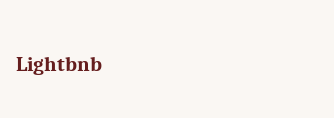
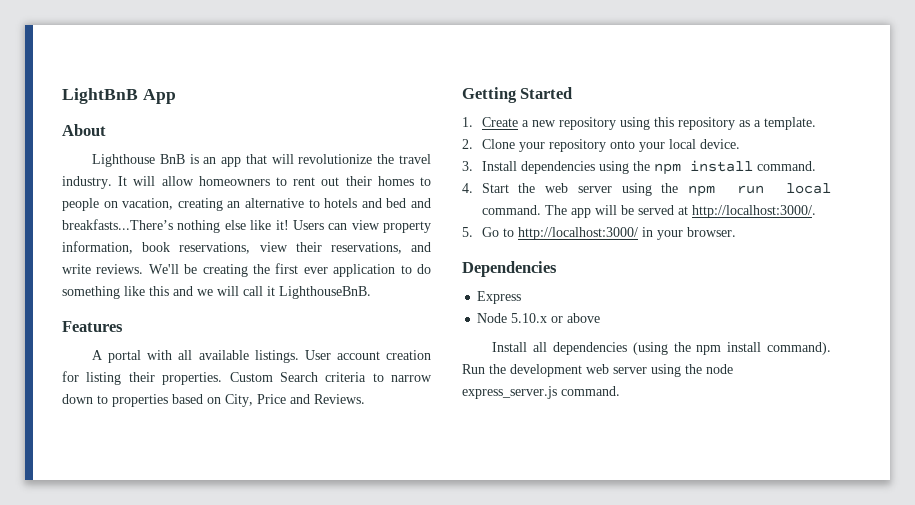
[16,56,102,75] Lightbnb -> [62,88,176,104] [62,124,106,136] [92,154,431,167] [62,176,431,189] [62,198,432,211] [62,219,431,233] [62,241,431,254] [62,263,431,277] [62,286,371,299] [62,321,123,332] [92,350,431,363] [62,371,432,385] [62,394,365,407] [462,87,573,103] [462,117,816,130] [462,139,740,152] [462,160,816,175] [462,183,832,197] [481,205,816,218] [462,227,736,240] [462,261,557,277] [477,291,522,304] [477,313,601,323] [492,342,831,355] [462,364,733,377] [462,386,620,399] LightBnB App // About // Lighthouse BnB is an app that will revolutionize the travel industry. It will allow homeowners to rent out their homes to people on vacation, creating an alternative to hotels and bed and breakfasts...There’s nothing else like it! Users can view property information, book reservations, view their reservations, and write reviews. We'll be creating the first ever application to do something like this and we will call it LighthouseBnB. // Features // A portal with all available listings. User account creation for listing their properties. Custom Search criteria to narrow down to properties based on City, Price and Reviews. // Getting Started // 1. Create a new repository using this repository as a template. // 2. Clone your repository onto your local device. // 3. Install dependencies using the npm install command. // 4. Start the web server using the npm run local command. The app will be served at http://localhost:3000/. // 5. Go to http://localhost:3000/ in your browser. // Dependencies // Express // Node 5.10.x or above // Install all dependencies (using the npm install command). Run the development web server using the node express_server.js command.

